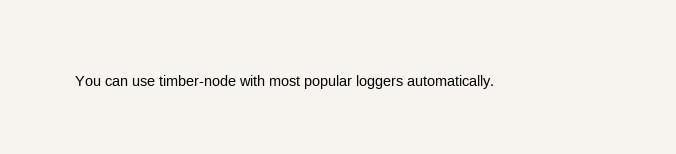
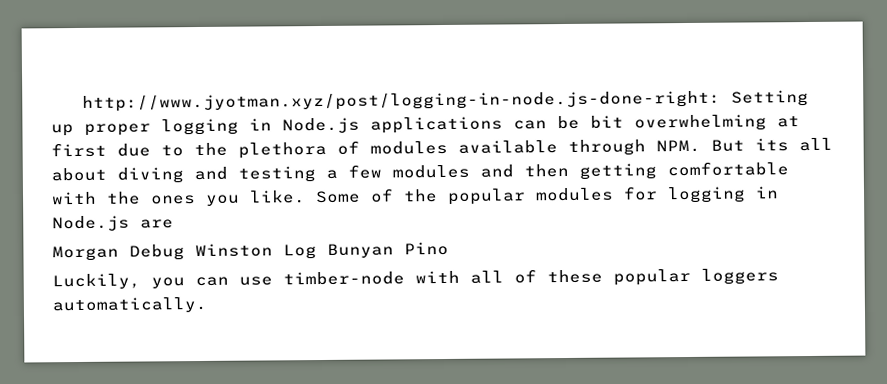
[75,76,101,86] You -> [81,90,809,112] [51,114,800,137] [51,137,833,159] [51,161,789,184] [51,186,779,206] [52,215,174,232] [52,241,449,262] [52,273,185,290] http://www.jyotman.xyz/post/logging-in-node.js-done-right: Setting up proper logging in Node.js applications can be bit overwhelming at first due to the plethora of modules available through NPM. But its all about diving and testing a few modules and then getting comfortable with the ones you like. Some of the popular modules for logging in Node.js are // Morgan Debug Winston Log Bunyan Pino // Luckily, you
[269,76,300,86] most -> [470,269,603,284] all of these

